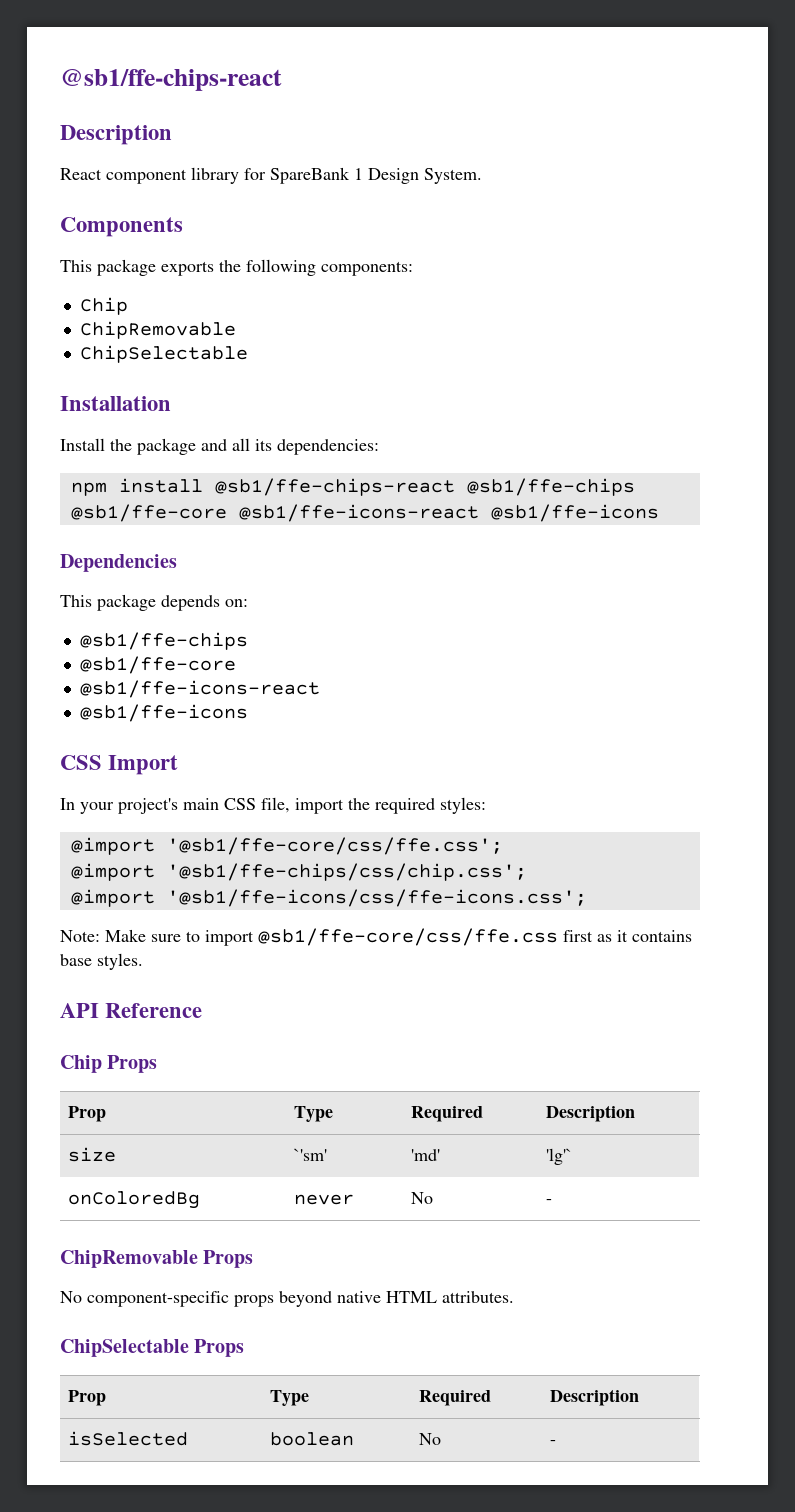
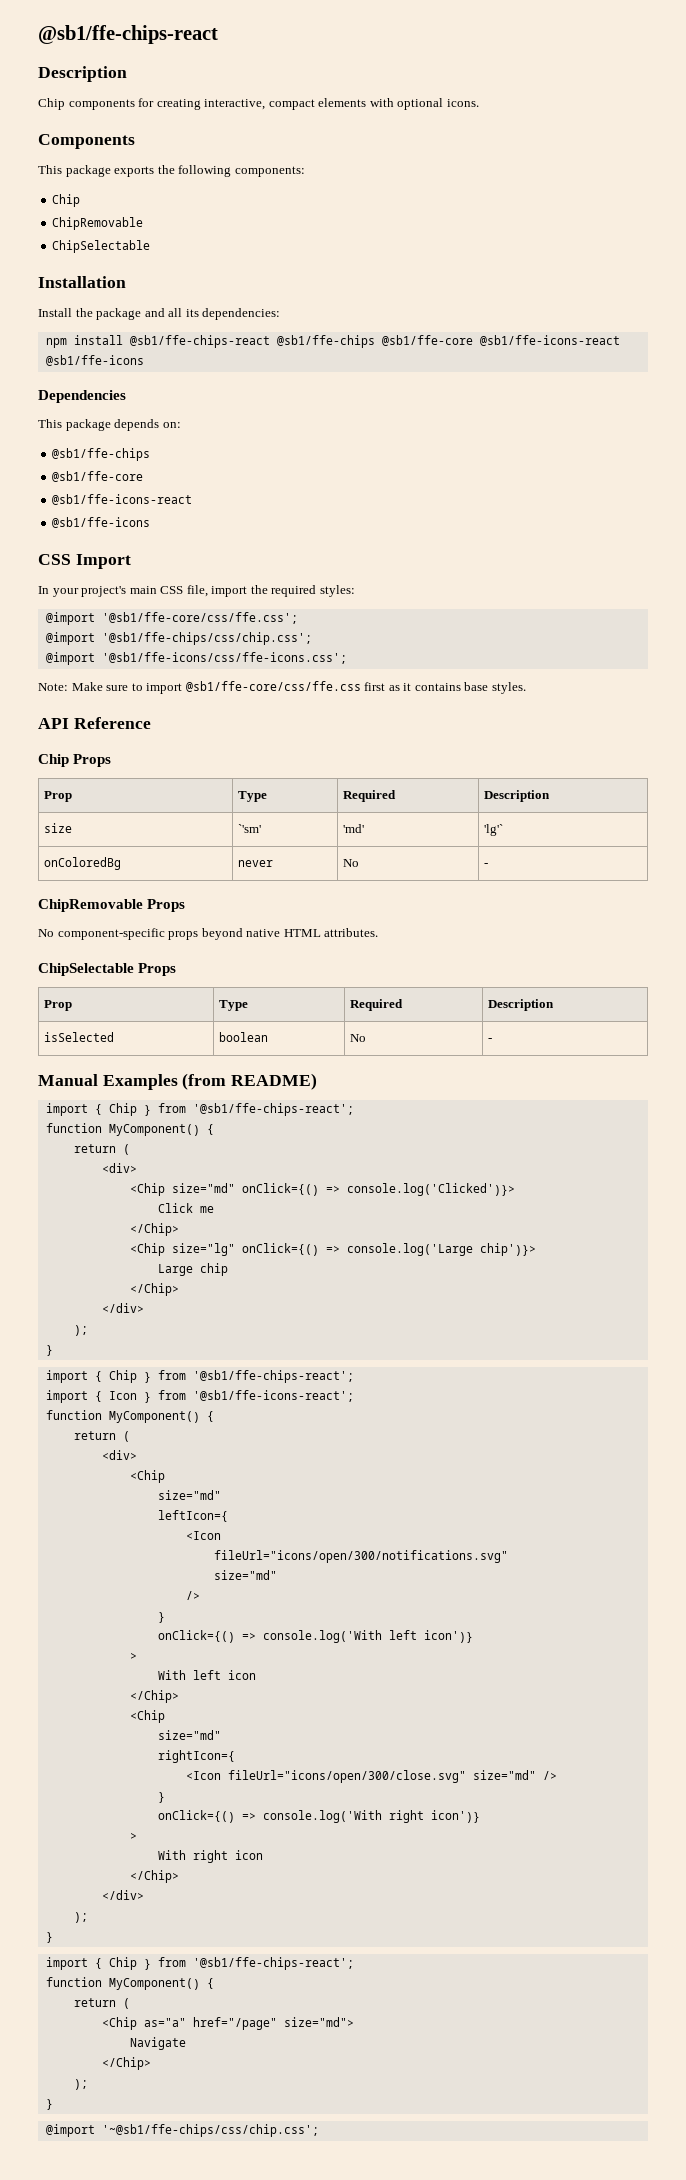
[60,167,482,184] React component library for SpareBank 1 Design System. -> [38,98,479,110] Chip components for creating interactive, compact elements with optional icons.
(556, 1442) none -> [38,1073,318,1090] [45,1103,354,1116] [45,1123,214,1136] [73,1144,130,1155] [101,1163,137,1173] [129,1183,515,1196] [157,1203,214,1213] [129,1223,179,1236] [129,1243,536,1256] [157,1263,228,1276] [129,1283,179,1296] [101,1303,144,1313] [73,1325,88,1336] [45,1345,53,1356] [45,1370,354,1383] [45,1390,354,1403] [45,1410,214,1423] [73,1431,130,1442] [101,1450,137,1460] [129,1470,165,1483] [157,1490,221,1500] [157,1510,228,1522] [185,1531,221,1540] [213,1550,508,1563] [213,1570,277,1580] [185,1591,200,1600] [157,1612,165,1623] [157,1630,473,1643] [129,1653,137,1660] [157,1670,256,1680] [129,1690,179,1703] [129,1710,165,1723] [157,1730,221,1740] [157,1750,235,1763] [185,1770,557,1783] [157,1792,165,1803] [157,1810,480,1823] [129,1833,137,1840] [157,1850,263,1863] [129,1870,179,1883] [101,1890,144,1900] [73,1912,88,1923] [45,1932,53,1943] [45,1957,354,1970] [45,1977,214,1990] [73,1998,130,2009] [101,2017,354,2030] [129,2037,186,2050] [101,2057,151,2070] [73,2079,88,2090] [45,2099,53,2110] [45,2124,319,2137] // Manual Examples (from README) // import { Chip } from '@sb1/ffe-chips-react'; // function MyComponent() { // return ( // <div> // <Chip size="md" onClick={() => console.log('Clicked')}> // Click me // </Chip> // <Chip size="lg" onClick={() => console.log('Large chip')}> // Large chip // </Chip> // </div> // ); // } // import { Chip } from '@sb1/ffe-chips-react'; // import { Icon } from '@sb1/ffe-icons-react'; // function MyComponent() { // return ( // <div> // <Chip // size="md" // leftIcon={ // <Icon // fileUrl="icons/open/300/notifications.svg" // size="md" // /> // } // onClick={() => console.log('With left icon')} // > // With left icon // </Chip> // <Chip // size="md" // rightIcon={ // <Icon fileUrl="icons/open/300/close.svg" size="md" /> // } // onClick={() => console.log('With right icon')} // > // With right icon // </Chip> // </div> // ); // } // import { Chip } from '@sb1/ffe-chips-react'; // function MyComponent() { // return ( // <Chip as="a" href="/page" size="md"> // Navigate // </Chip> // ); // } // @import '~@sb1/ffe-chips/css/chip.css';

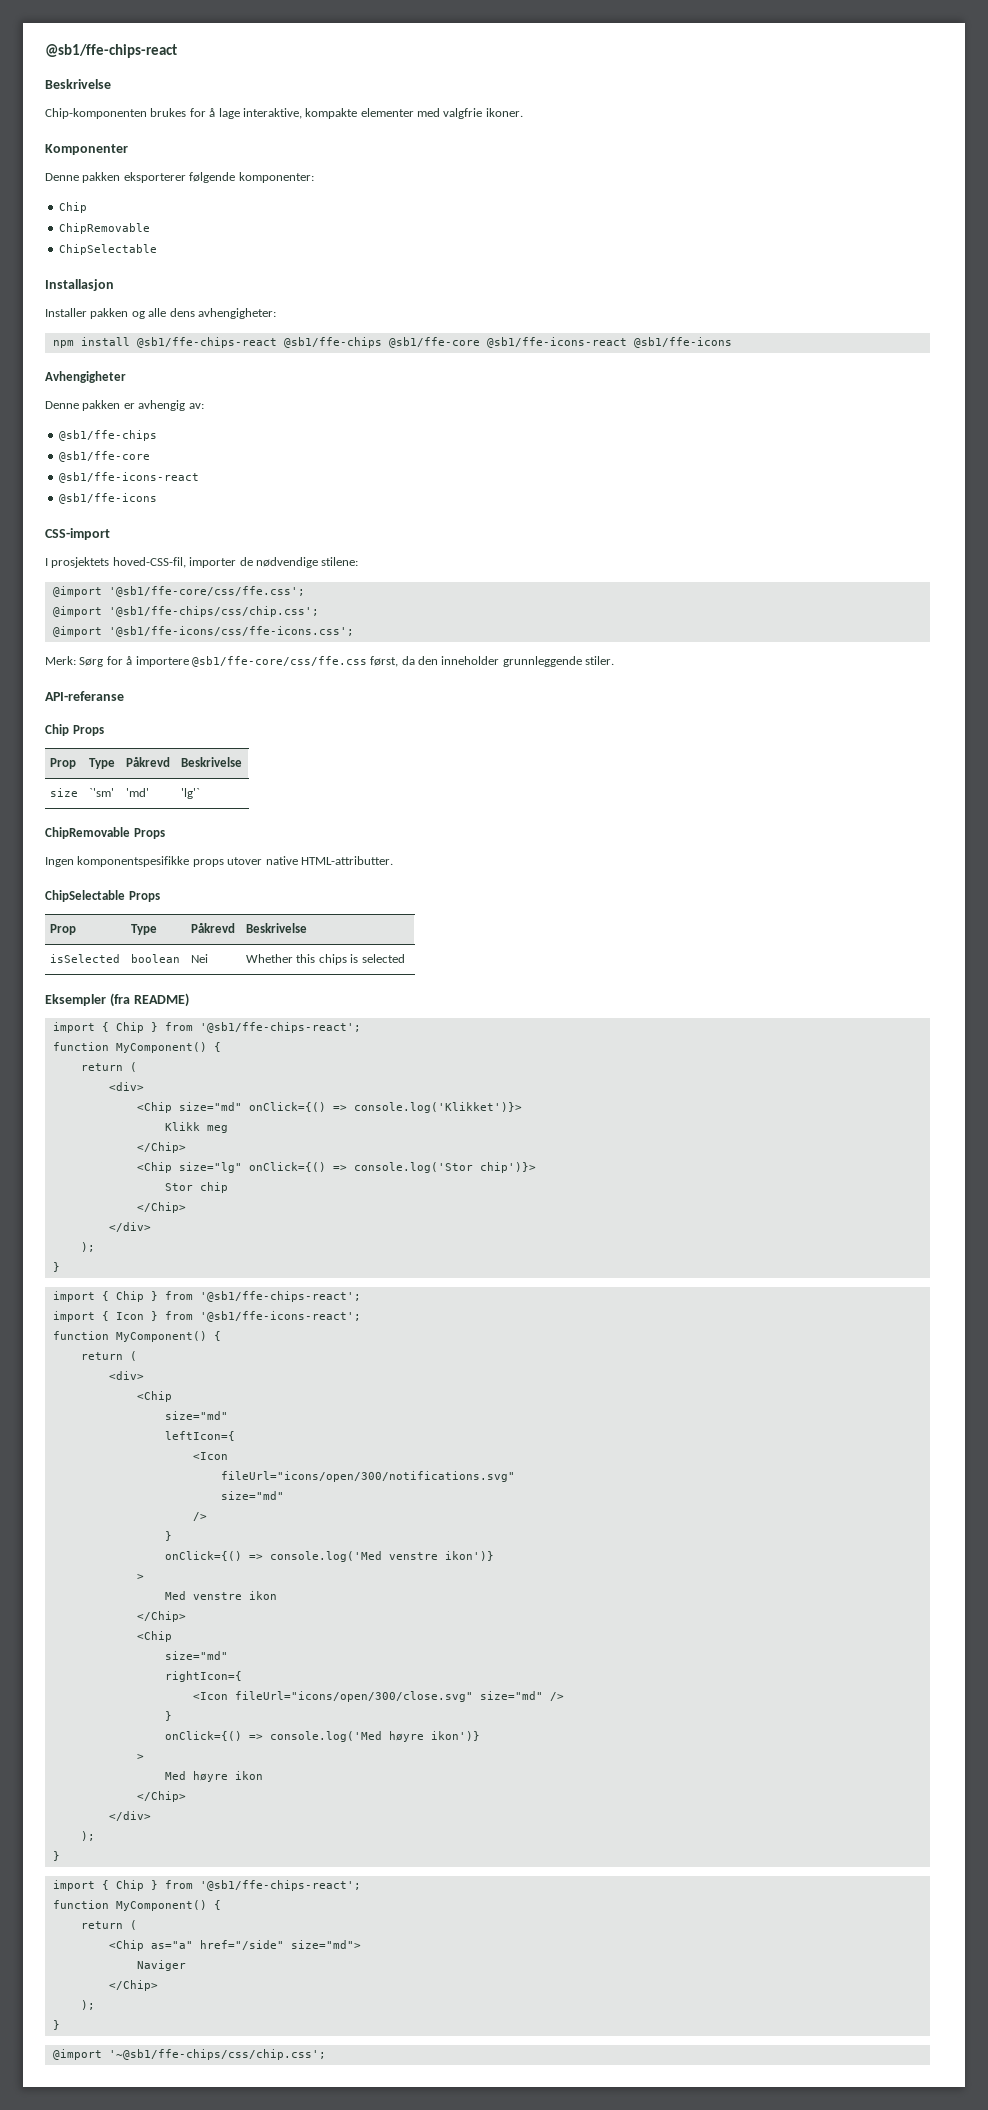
[38,66,127,82] [38,98,479,110] [38,134,135,149] [38,165,305,177] [52,194,81,207] [52,217,144,230] [52,240,151,253] [38,276,126,288] [38,308,281,320] Description // Chip components for creating interactive, compact elements with optional icons. // Components // This package exports the following components: // Chip // ChipRemovable // ChipSelectable // Installation // Install the package and all its dependencies: -> [45,79,111,89] [45,108,523,119] [45,144,128,155] [45,172,314,183] [58,202,87,213] [58,223,150,234] [58,244,157,255] [45,279,114,291] [45,308,276,319] Beskrivelse // Chip-komponenten brukes for å lage interaktive, kompakte elementer med valgfrie ikoner. // Komponenter // Denne pakken eksporterer følgende komponenter: // Chip // ChipRemovable // ChipSelectable // Installasjon // Installer pakken og alle dens avhengigheter:
[38,390,126,403] [38,419,181,431] [52,448,151,461] [52,471,144,482] [52,494,193,505] [52,517,151,528] [38,554,131,569] [38,585,355,597] Dependencies // This package depends on: // @sb1/ffe-chips // @sb1/ffe-core // @sb1/ffe-icons-react // @sb1/ffe-icons // CSS Import // In your project's main CSS file, import the required styles: -> [45,371,126,383] [45,400,204,411] [58,430,157,441] [58,451,150,462] [58,472,199,483] [58,493,157,504] [45,528,110,540] [45,557,359,568] Avhengigheter // Denne pakken er avhengig av: // @sb1/ffe-chips // @sb1/ffe-core // @sb1/ffe-icons-react // @sb1/ffe-icons // CSS-import // I prosjektets hoved-CSS-fil, importer de nødvendige stilene:
[38,681,526,694] [38,717,151,729] Note: Make sure to import @sb1/ffe-core/css/ffe.css first as it contains base styles. // API Reference -> [45,656,615,667] [45,691,124,701] Merk: Sørg for å importere @sb1/ffe-core/css/ffe.css først, da den inneholder grunnleggende stiler. // API-referanse
[343,790,397,802] [484,790,551,802] Required | Description -> [126,757,171,767] [181,757,243,767] Påkrevd | Beskrivelse
[44,857,122,870] [238,860,274,867] [343,859,360,867] [484,863,489,867] [38,899,186,912] [38,928,379,940] // onColoredBg | never | No | - // ChipRemovable Props // No component-specific props beyond native HTML attributes. -> [45,827,165,839] [45,856,393,867] // ChipRemovable Props // Ingen komponentspesifikke props utover native HTML-attributter.
[350,999,404,1011] [488,999,555,1011] Required | Description -> [191,923,236,933] [246,923,308,933] Påkrevd | Beskrivelse
[350,1034,367,1042] [488,1038,493,1042] [38,1073,227,1090] No | - // Manual Examples (from -> [191,954,209,963] [246,954,405,965] [45,993,130,1007] Nei | Whether this chips is selected // Eksempler (fra
[346,1183,515,1196] [157,1203,214,1213] console.log('Clicked')}> // Click me -> [353,1102,522,1113] [164,1122,228,1133] console.log('Klikket')}> // Klikk meg
[346,1243,473,1256] console.log('Large -> [353,1162,473,1173] console.log('Stor
[157,1264,193,1276] Large -> [164,1183,193,1191] Stor
[262,1630,473,1643] [129,1653,137,1660] [157,1670,256,1680] console.log('With left icon')} // > // With left icon -> [269,1551,494,1562] [136,1574,144,1580] [164,1591,277,1600] console.log('Med venstre ikon')} // > // Med venstre ikon
[262,1810,480,1823] [129,1833,137,1840] [157,1850,263,1863] console.log('With right icon')} // > // With right icon -> [269,1731,480,1742] [136,1754,144,1760] [164,1771,263,1782] console.log('Med høyre ikon')} // > // Med høyre ikon
[192,2017,277,2030] href="/page" -> [199,1940,284,1950] href="/side"
[129,2037,186,2050] Navigate -> [136,1960,186,1971] Naviger

